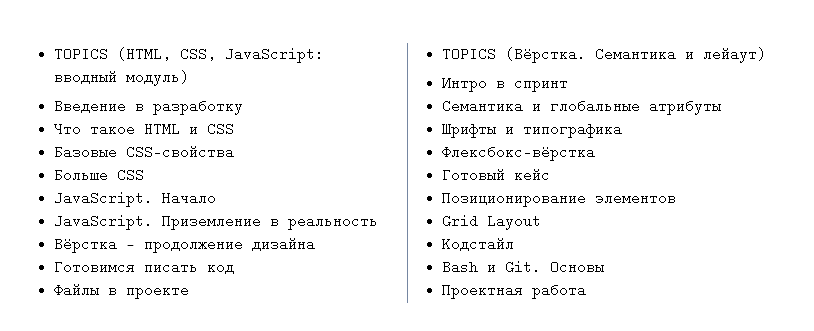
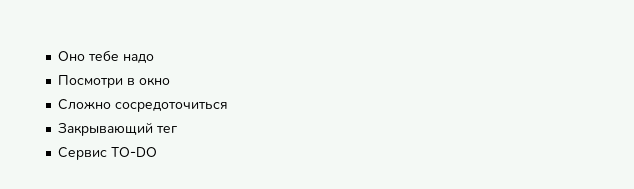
[54,47,325,63] [54,68,190,86] [54,97,244,115] [54,120,235,137] [54,143,235,160] [54,166,145,183] [54,189,217,207] [54,212,379,230] [54,235,316,253] [54,258,235,275] [54,281,190,299] [442,45,767,63] [442,74,569,92] [442,97,722,115] [442,120,623,138] [442,143,596,161] [442,166,551,183] [442,189,677,207] [442,214,542,230] [442,235,515,252] [442,258,605,275] [442,281,587,299] TOPICS (HTML, CSS, JavaScript: вводный модуль) // Введение в разработку // Что такое HTML и CSS // Базовые CSS-свойства // Больше CSS // JavaScript. Начало // JavaScript. Приземление в реальность // Вёрстка — продолжение дизайна // Готовимся писать код // Файлы в проекте // TOPICS (Вёрстка. Семантика и лейаут) // Интро в спринт // Семантика и глобальные атрибуты // Шрифты и типографика // Флексбокс-вёрстка // Готовый кейс // Позиционирование элементов // Grid Layout // Кодстайл // Bash и Git. Основы // Проектная работа -> [58,50,155,63] [58,75,171,88] [58,99,229,112] [58,122,178,136] [58,147,158,160] Оно тебе надо // Посмотри в окно // Сложно сосредоточиться // Закрывающий тег // Сервис TO-DO

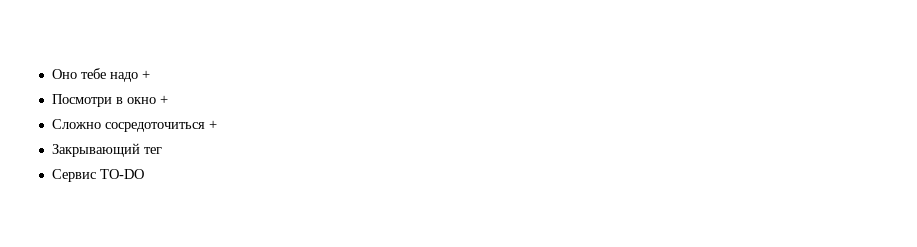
(155, 58) none -> [141,70,150,79] +
(171, 81) none -> [159,95,168,104] +
(229, 107) none -> [208,120,217,129] +

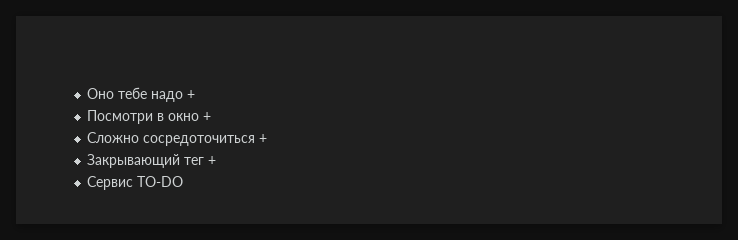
(162, 150) none -> [208,156,217,165] +

